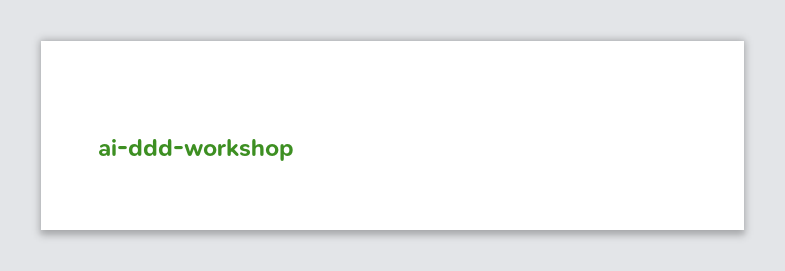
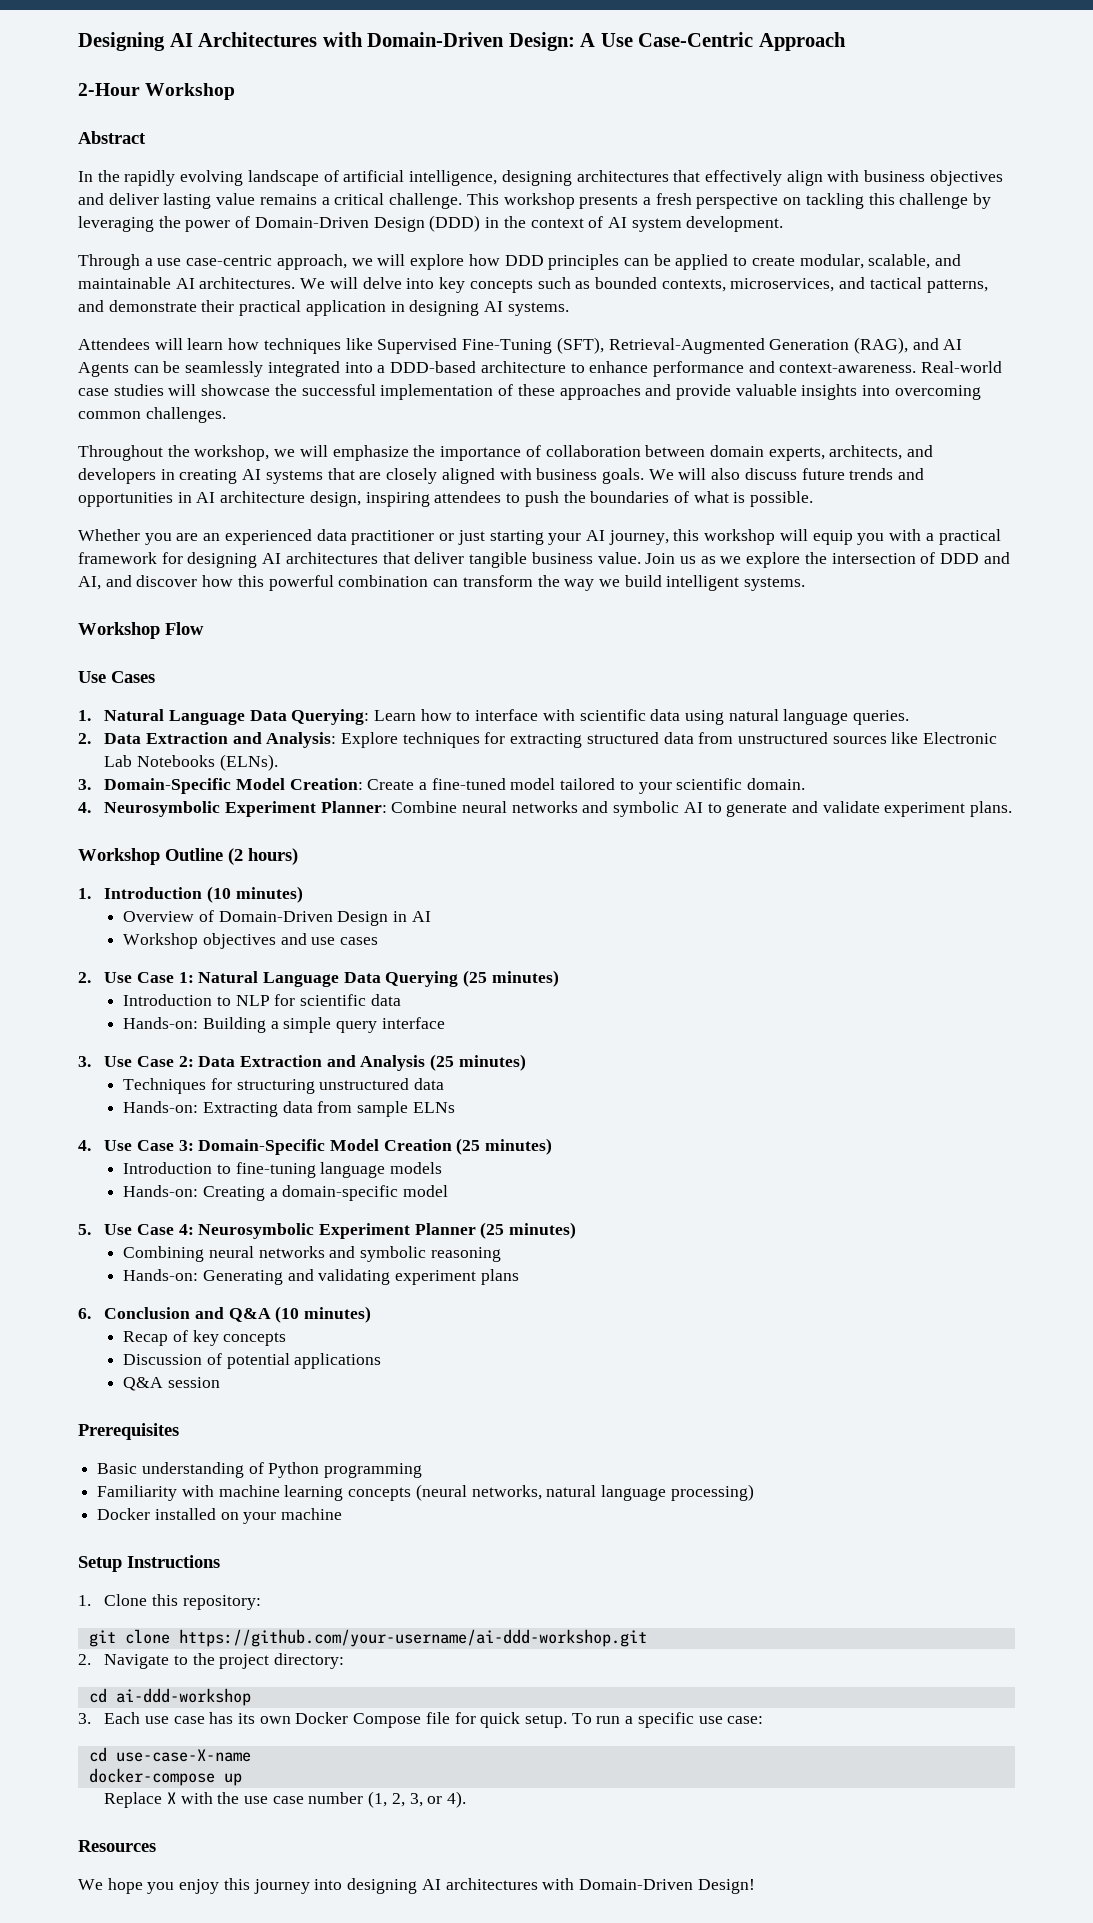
[98,139,294,161] ai-ddd-workshop -> [78,32,846,51] [78,83,236,100] [78,131,146,144] [78,170,1003,186] [78,193,992,209] [78,215,784,232] [78,254,962,270] [78,277,988,293] [78,300,569,316] [78,337,963,354] [78,361,1003,377] [78,384,981,400] [78,407,226,423] [78,445,934,461] [78,468,925,484] [78,491,814,507] [78,529,1001,545] [78,552,1010,568] [78,575,806,591] [78,622,204,639] [78,671,155,683] [78,709,910,725] [78,732,998,748] [104,754,278,771] [78,778,806,794] [78,801,1013,817] [78,848,298,865] [78,886,303,903] [123,910,431,926] [123,933,379,949] [78,970,559,987] [123,994,401,1006] [123,1017,445,1033] [78,1054,526,1071] [123,1078,445,1094] [123,1101,455,1117] [78,1138,553,1155] [123,1162,443,1178] [123,1185,449,1201] [78,1222,577,1239] [123,1246,501,1262] [123,1269,519,1285] [78,1306,371,1323] [123,1330,287,1346] [123,1353,382,1369] [123,1377,221,1391] [78,1423,179,1440] [97,1462,423,1478] [97,1484,754,1501] [97,1508,343,1524] [78,1555,220,1572] [78,1594,261,1610] [88,1629,647,1647] [78,1653,344,1669] [88,1688,251,1706] [78,1712,764,1728] [88,1747,251,1762] [88,1768,242,1786] [104,1791,467,1808] [78,1840,156,1852] [78,1878,755,1894] Designing AI Architectures with Domain-Driven Design: A Use Case-Centric Approach // 2-Hour Workshop // Abstract // In the rapidly evolving landscape of artificial intelligence, designing architectures that effectively align with business objectives and deliver lasting value remains a critical challenge. This workshop presents a fresh perspective on tackling this challenge by leveraging the power of Domain-Driven Design (DDD) in the context of AI system development. // Through a use case-centric approach, we will explore how DDD principles can be applied to create modular, scalable, and maintainable AI architectures. We will delve into key concepts such as bounded contexts, microservices, and tactical patterns, and demonstrate their practical application in designing AI systems. // Attendees will learn how techniques like Supervised Fine-Tuning (SFT), Retrieval-Augmented Generation (RAG), and AI Agents can be seamlessly integrated into a DDD-based architecture to enhance performance and context-awareness. Real-world case studies will showcase the successful implementation of these approaches and provide valuable insights into overcoming common challenges. // Throughout the workshop, we will emphasize the importance of collaboration between domain experts, architects, and developers in creating AI systems that are closely aligned with business goals. We will also discuss future trends and opportunities in AI architecture design, inspiring attendees to push the boundaries of what is possible. // Whether you are an experienced data practitioner or just starting your AI journey, this workshop will equip you with a practical framework for designing AI architectures that deliver tangible business value. Join us as we explore the intersection of DDD and AI, and discover how this powerful combination can transform the way we build intelligent systems. // Workshop Flow // Use Cases // 1. Natural Language Data Querying: Learn how to interface with scientific data using natural language queries. // 2. Data Extraction and Analysis: Explore techniques for extracting structured data from unstructured sources like Electronic Lab Notebooks (ELNs). // 3. Domain-Specific Model Creation: Create a fine-tuned model tailored to your scientific domain. // 4. Neurosymbolic Experiment Planner: Combine neural networks and symbolic AI to generate and validate experiment plans. // Workshop Outline (2 hours) // 1. Introduction (10 minutes) // Overview of Domain-Driven Design in AI // Workshop objectives and use cases // 2. Use Case 1: Natural Language Data Querying (25 minutes) // Introduction to NLP for scientific data // Hands-on: Building a simple query interface // 3. Use Case 2: Data Extraction and Analysis (25 minutes) // Techniques for structuring unstructured data // Hands-on: Extracting data from sample ELNs // 4. Use Case 3: Domain-Specific Model Creation (25 minutes) // Introduction to fine-tuning language models // Hands-on: Creating a domain-specific model // 5. Use Case 4: Neurosymbolic Experiment Planner (25 minutes) // Combining neural networks and symbolic reasoning // Hands-on: Generating and validating experiment plans // 6. Conclusion and Q&A (10 minutes) // Recap of key concepts // Discussion of potential applications // Q&A session // Prerequisites // Basic understanding of Python programming // Familiarity with machine learning concepts (neural networks, natural language processing) // Docker installed on your machine // Setup Instructions // 1. Clone this repository: // git clone https://github.com/your-username/ai-ddd-workshop.git // 2. Navigate to the project directory: // cd ai-ddd-workshop // 3. Each use case has its own Docker Compose file for quick setup. To run a specific use case: // cd use-case-X-name // docker-compose up // Replace X with the use case number (1, 2, 3, or 4). // Resources // We hope you enjoy this journey into designing AI architectures with Domain-Driven Design!

